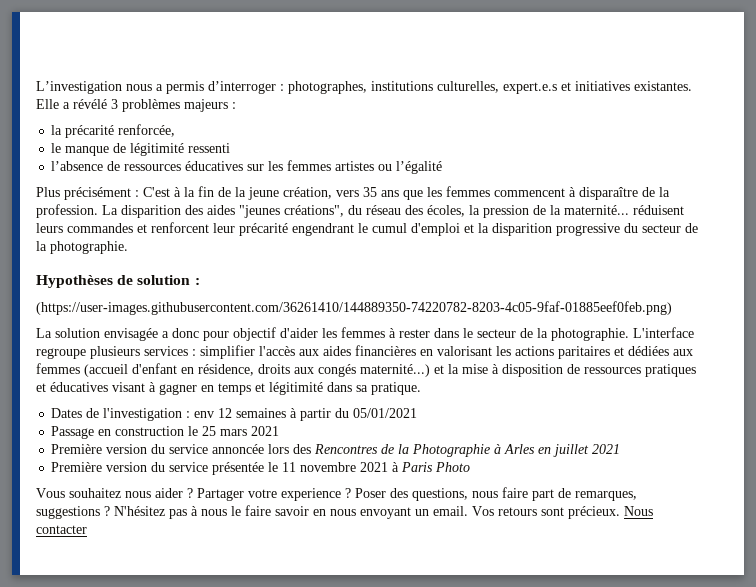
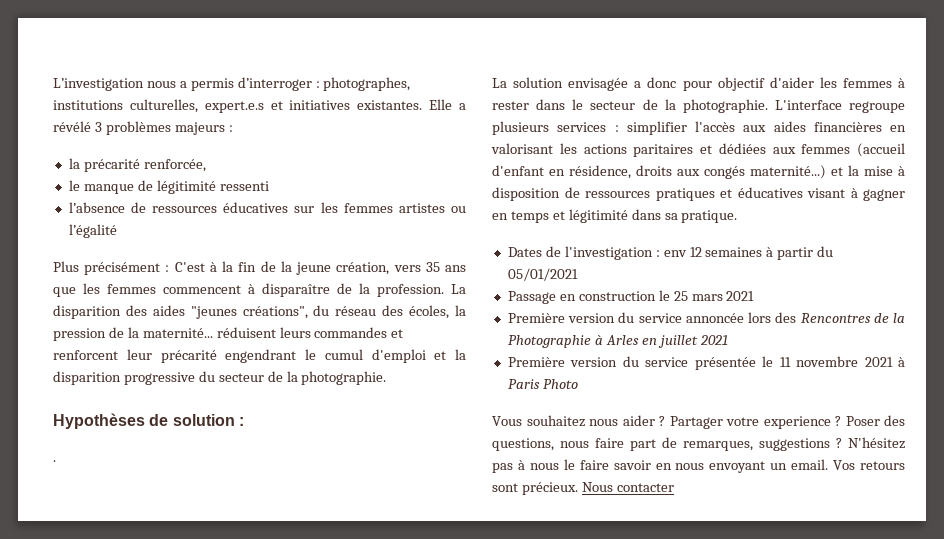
[36,301,672,315] (https://user-images.githubusercontent.com/36261410/144889350-74220782-8203-4c05-9faf-01885eef0feb.png) -> [53,460,56,462] .

